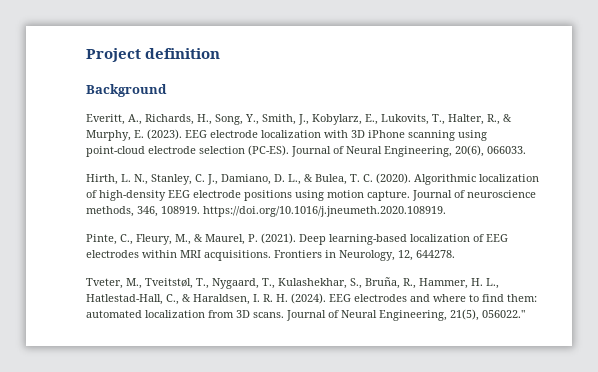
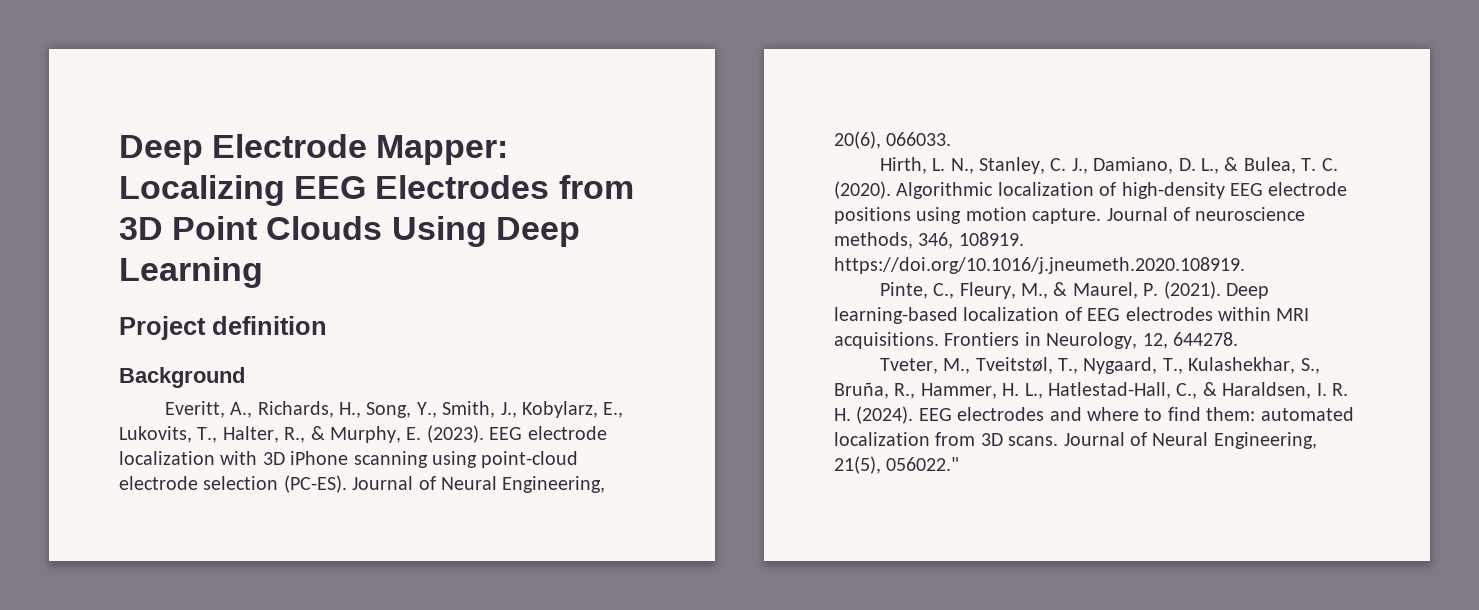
(86, 55) none -> [119,134,509,165] [119,175,634,206] [119,216,580,247] [119,257,263,288] Deep Electrode Mapper: Localizing EEG Electrodes from 3D Point Clouds Using Deep Learning //

